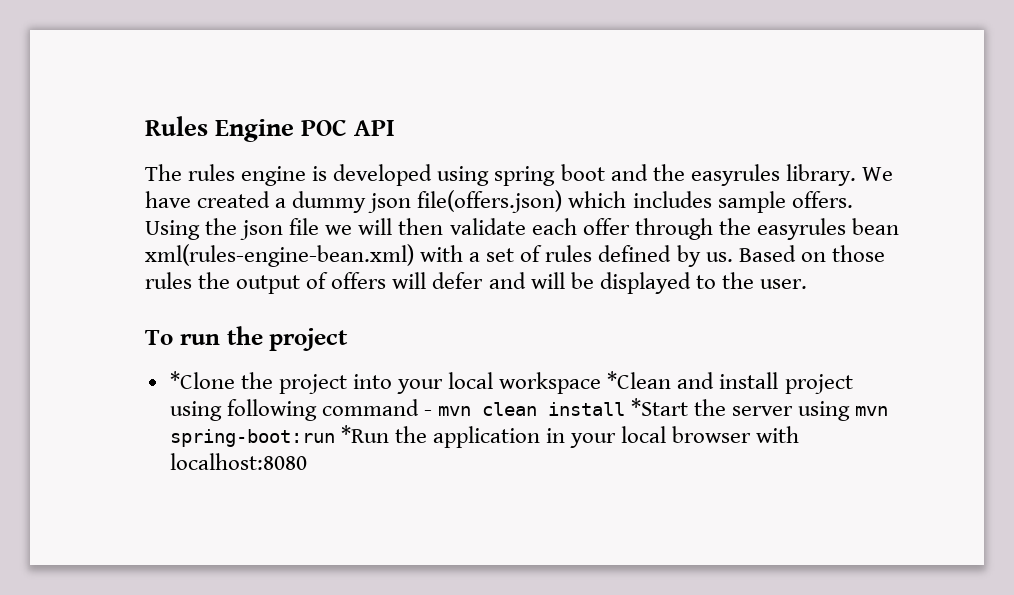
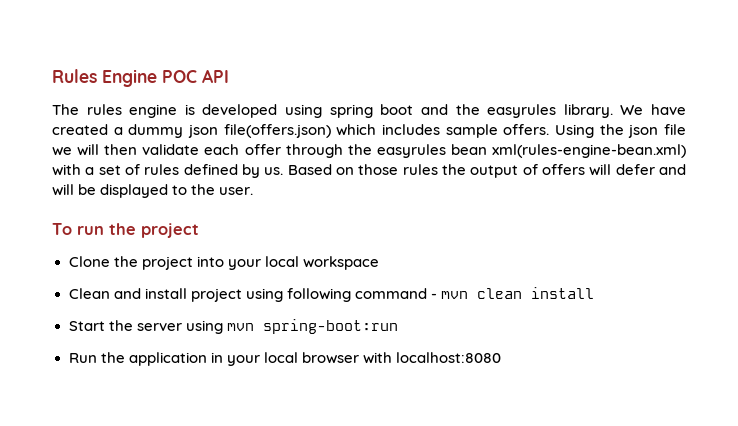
[169,371,235,389] *Clone -> [68,256,110,267] Clone
[607,371,672,389] *Clean -> [68,288,110,299] // Clean
[631,398,689,416] *Start -> [68,321,105,331] // Start
[340,425,389,443] *Run -> [68,353,97,363] // Run

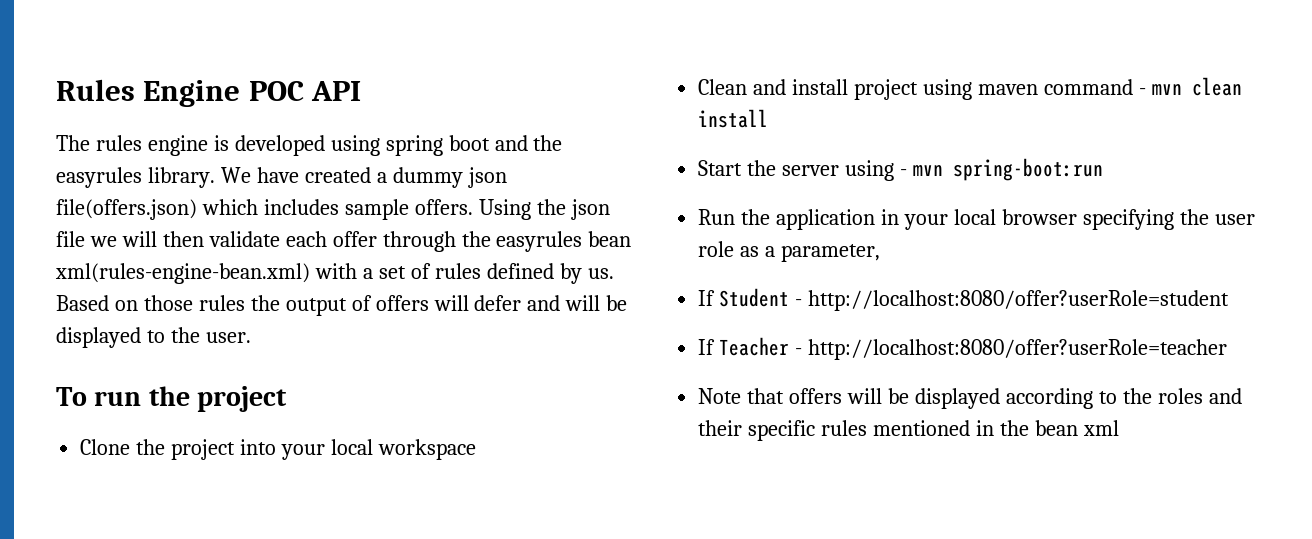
[286,288,351,302] following -> [977,84,1038,95] maven
(223, 327) none -> [899,169,907,176] -
[362,352,501,364] with localhost:8080 -> [1082,209,1255,230] [698,241,881,262] [698,288,1230,311] [698,337,1228,360] [698,388,1242,409] [698,420,1119,441] specifying the user role as a parameter, // If Student - http://localhost:8080/offer?userRole=student // If Teacher - http://localhost:8080/offer?userRole=teacher // Note that offers will be displayed according to the roles and their specific rules mentioned in the bean xml

